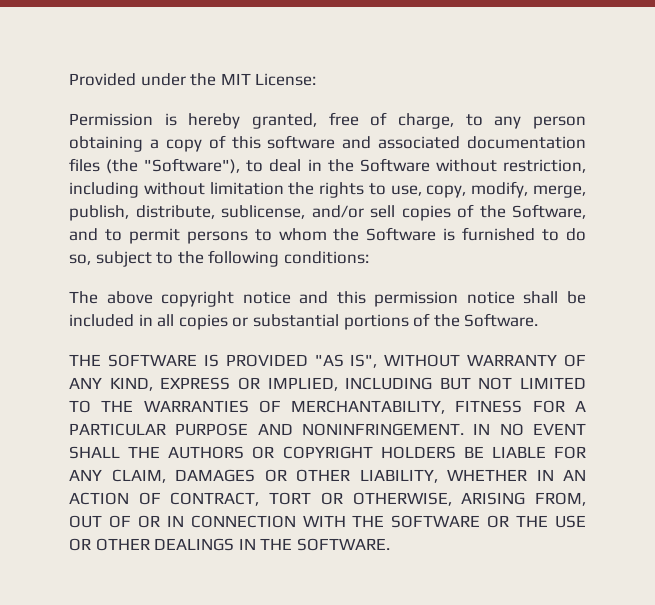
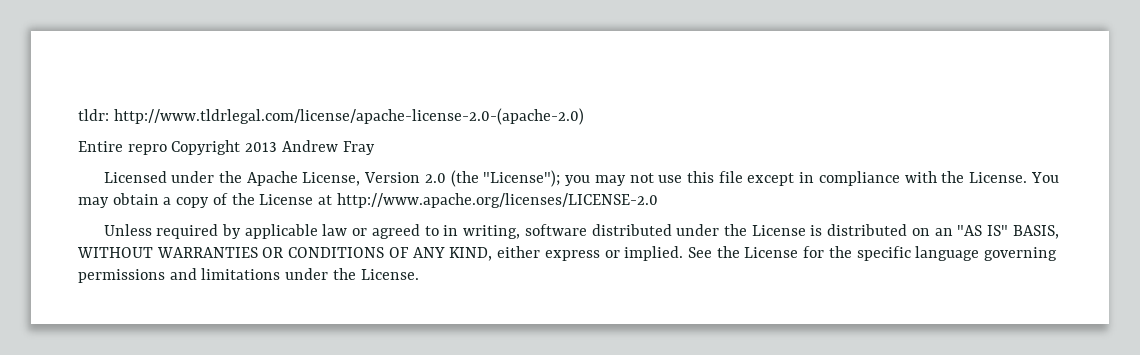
[69,73,317,86] [69,112,587,129] [69,135,586,152] [69,158,586,174] [69,181,586,198] [69,204,586,221] [69,227,587,244] [69,250,369,267] [69,291,586,307] [69,313,539,330] [69,354,586,368] [69,377,586,391] [69,400,586,414] [69,423,586,436] [69,446,586,459] [69,469,586,483] [69,492,586,506] [69,515,586,528] [69,538,390,551] Provided under the MIT License: // Permission is hereby granted, free of charge, to any person obtaining a copy of this software and associated documentation files (the "Software"), to deal in the Software without restriction, including without limitation the rights to use, copy, modify, merge, publish, distribute, sublicense, and/or sell copies of the Software, and to permit persons to whom the Software is furnished to do so, subject to the following conditions: // The above copyright notice and this permission notice shall be included in all copies or substantial portions of the Software. // THE SOFTWARE IS PROVIDED "AS IS", WITHOUT WARRANTY OF ANY KIND, EXPRESS OR IMPLIED, INCLUDING BUT NOT LIMITED TO THE WARRANTIES OF MERCHANTABILITY, FITNESS FOR A PARTICULAR PURPOSE AND NONINFRINGEMENT. IN NO EVENT SHALL THE AUTHORS OR COPYRIGHT HOLDERS BE LIABLE FOR ANY CLAIM, DAMAGES OR OTHER LIABILITY, WHETHER IN AN ACTION OF CONTRACT, TORT OR OTHERWISE, ARISING FROM, OUT OF OR IN CONNECTION WITH THE SOFTWARE OR THE USE OR OTHER DEALINGS IN THE SOFTWARE. -> [78,108,584,125] [78,140,375,155] [103,170,1059,187] [78,193,658,208] [103,224,1059,239] [77,246,1058,261] [78,268,419,283] tldr: http://www.tldrlegal.com/license/apache-license-2.0-(apache-2.0) // Entire repro Copyright 2013 Andrew Fray // Licensed under the Apache License, Version 2.0 (the "License"); you may not use this file except in compliance with the License. You may obtain a copy of the License at http://www.apache.org/licenses/LICENSE-2.0 // Unless required by applicable law or agreed to in writing, software distributed under the License is distributed on an "AS IS" BASIS, WITHOUT WARRANTIES OR CONDITIONS OF ANY KIND, either express or implied. See the License for the specific language governing permissions and limitations under the License.

